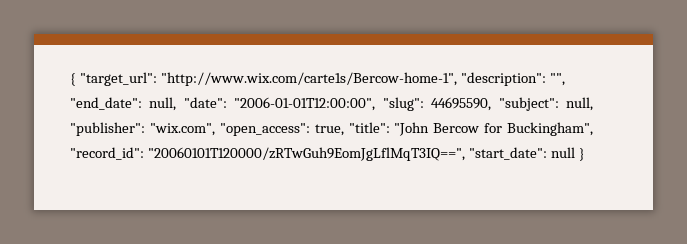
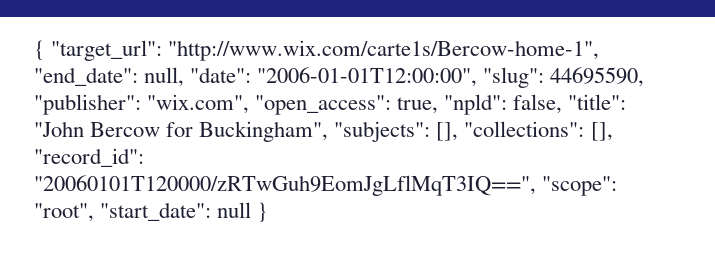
[460,72,565,86] "description": "", -> (600, 50) none
[498,97,594,111] "subject": null, -> (645, 77) none
(344, 130) none -> [444,94,563,115] "npld": false,
[70,147,465,161] "record_id": "20060101T120000/zRTwGuh9EomJgLflMqT3IQ==", -> [334,121,613,142] [34,148,144,167] [34,175,618,196] [34,203,94,222] "subjects": [], "collections": [], "record_id": "20060101T120000/zRTwGuh9EomJgLflMqT3IQ==", "scope": "root",

